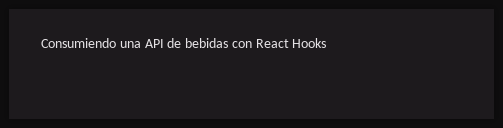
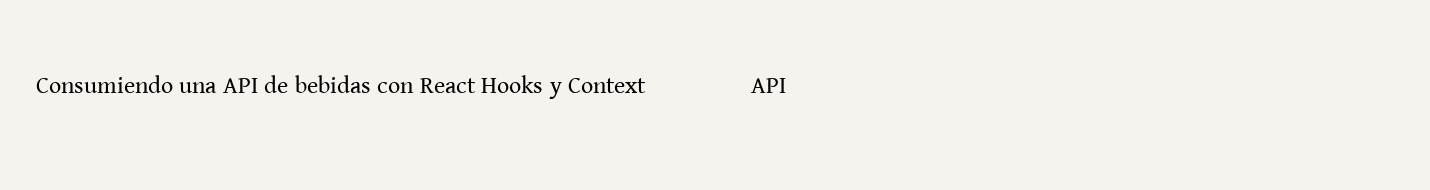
(327, 43) none -> [548,78,786,99] y Context API

